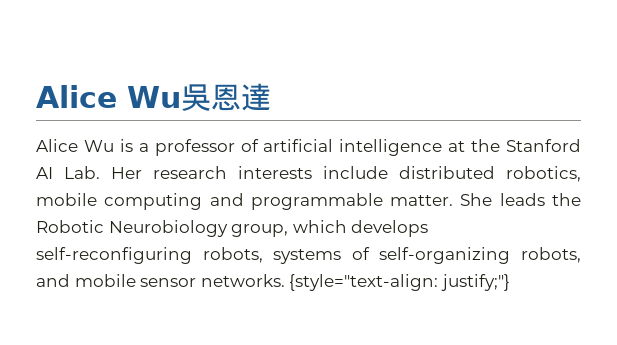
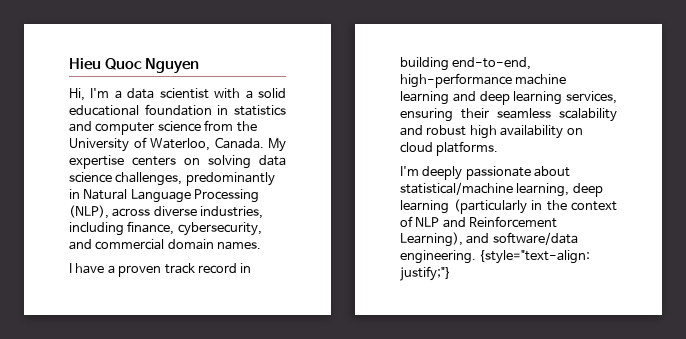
[36,83,271,111] [36,139,581,156] [36,166,581,182] [36,193,581,210] [36,220,429,237] [36,247,581,264] [36,274,285,287] Alice Wu吳恩達 // Alice Wu is a professor of artificial intelligence at the Stanford AI Lab. Her research interests include distributed robotics, mobile computing and programmable matter. She leads the Robotic Neurobiology group, which develops self-reconfiguring robots, systems of self-organizing robots, and mobile sensor networks. -> [69,58,200,74] [69,88,286,101] [69,104,286,116] [69,120,257,135] [69,137,286,152] [69,155,286,169] [69,172,275,186] [69,189,260,203] [69,205,264,219] [69,221,262,236] [69,239,262,250] [69,263,252,277] [400,57,532,71] [400,73,567,88] [400,91,617,105] [400,108,617,122] [400,125,583,139] [400,141,499,156] [400,166,571,180] [400,182,603,197] [400,199,617,214] [400,216,558,228] [400,232,578,247] [400,250,476,264] Hieu Quoc Nguyen // Hi, I'm a data scientist with a solid educational foundation in statistics and computer science from the University of Waterloo, Canada. My expertise centers on solving data science challenges, predominantly in Natural Language Processing (NLP), across diverse industries, including finance, cybersecurity, and commercial domain names. // I have a proven track record in building end-to-end, high-performance machine learning and deep learning services, ensuring their seamless scalability and robust high availability on cloud platforms. // I'm deeply passionate about statistical/machine learning, deep learning (particularly in the context of NLP and Reinforcement Learning), and software/data engineering.

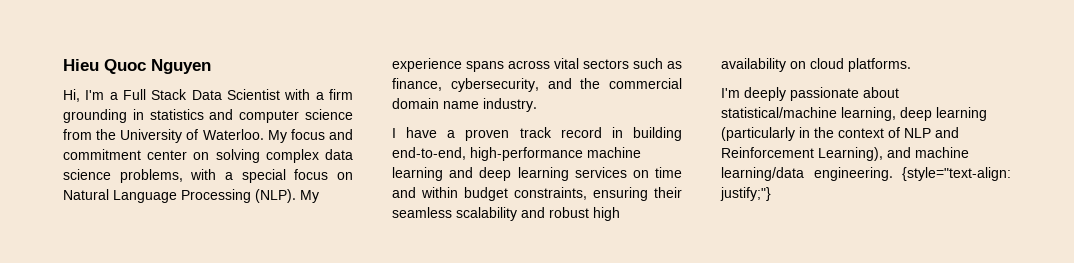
[127,88,286,99] [69,104,212,116] data scientist with a solid educational foundation -> [123,89,353,100] [63,109,127,123] Full Stack Data Scientist with a firm grounding
[150,137,286,152] [69,155,176,169] Waterloo, Canada. My expertise centers -> [202,129,354,143] [63,149,188,160] Waterloo. My focus and commitment center
(251, 162) none -> [265,149,319,163] complex
[115,172,275,186] [69,189,260,203] [69,205,264,219] [69,222,124,236] challenges, predominantly in Natural Language Processing (NLP), across diverse industries, including -> [119,169,353,183] [63,189,319,203] [392,58,682,72] problems, with a special focus on Natural Language Processing (NLP). My experience spans across vital sectors such as
(92, 244) none -> [580,78,601,89] the
[217,241,262,250] names. -> [443,98,537,112] name industry.
[566,91,617,104] services, -> [574,167,682,178] [392,187,587,201] services on time and within budget constraints,
[492,232,578,245] software/data -> [915,147,969,158] [721,167,804,181] machine learning/data

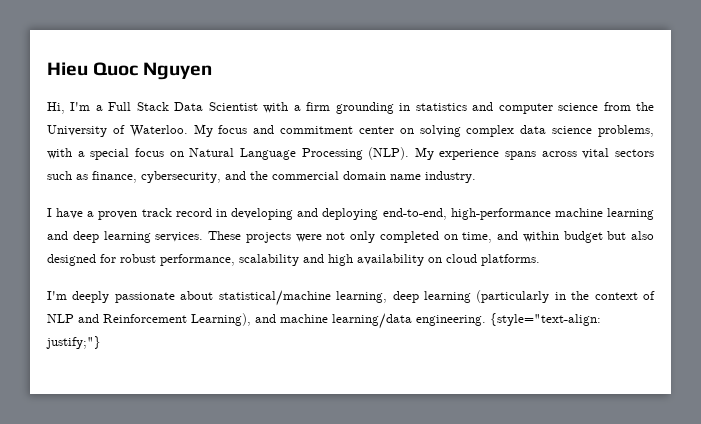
[633,127,682,141] building -> [231,208,379,220] developing and deploying
[574,167,682,178] [392,187,682,201] [392,207,452,218] services on time and within budget constraints, ensuring their seamless -> [155,231,654,243] [47,254,235,266] services. These projects were not only completed on time, and within budget but also designed for robust performance,
[549,207,589,218] robust -> (324, 258) none

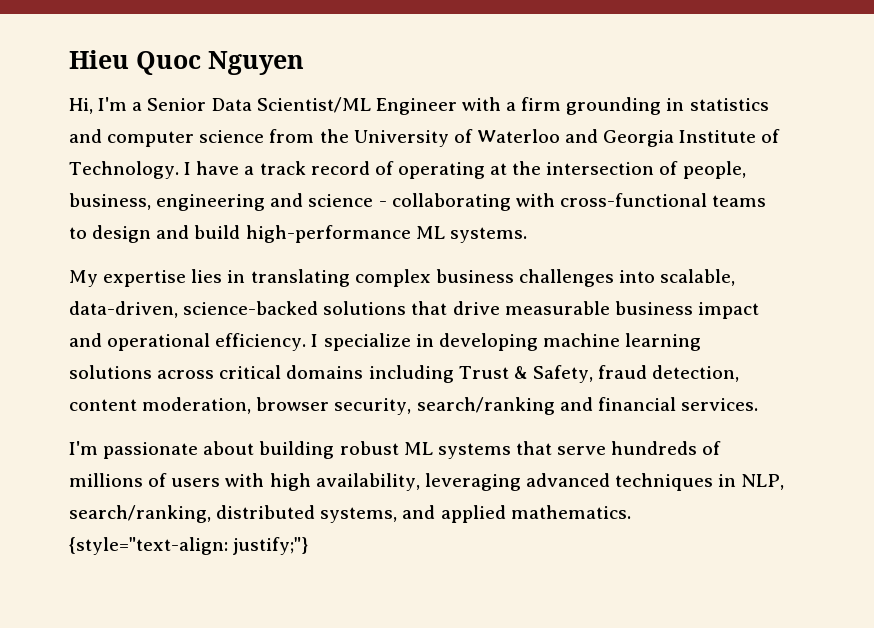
[108,102,258,111] Full Stack Data Scientist -> [147,97,457,115] Senior Data Scientist/ML Engineer
[129,124,654,137] [47,147,654,160] [47,171,476,183] Waterloo. My focus and commitment center on solving complex data science problems, with a special focus on Natural Language Processing (NLP). My experience spans across vital sectors such as finance, cybersecurity, and the commercial domain name industry. // -> [476,129,781,147] [69,161,179,179] Waterloo and Georgia Institute of Technology.
[98,211,138,220] proven -> (255, 170) none
[215,208,654,220] [47,231,654,243] [47,254,540,266] [47,291,110,303] in developing and deploying end-to-end, high-performance machine learning and deep learning services. These projects were not only completed on time, and within budget but also designed for robust performance, scalability and high availability on cloud platforms. // I'm deeply -> [374,161,746,179] [69,193,767,211] [69,225,527,243] [69,269,736,287] [69,301,759,319] [69,333,702,351] [69,365,740,383] [69,397,758,415] [69,441,98,455] of operating at the intersection of people, business, engineering and science - collaborating with cross-functional teams to design and build high-performance ML systems. // My expertise lies in translating complex business challenges into scalable, data-driven, science-backed solutions that drive measurable business impact and operational efficiency. I specialize in developing machine learning solutions across critical domains including Trust & Safety, fraud detection, content moderation, browser security, search/ranking and financial services. // I'm
[218,290,655,306] [47,313,486,329] statistical/machine learning, deep learning (particularly in the context of NLP and Reinforcement Learning), and machine learning/data engineering. -> [259,441,722,459] [69,473,785,491] [69,505,631,523] building robust ML systems that serve hundreds of millions of users with high availability, leveraging advanced techniques in NLP, search/ranking, distributed systems, and applied mathematics.

